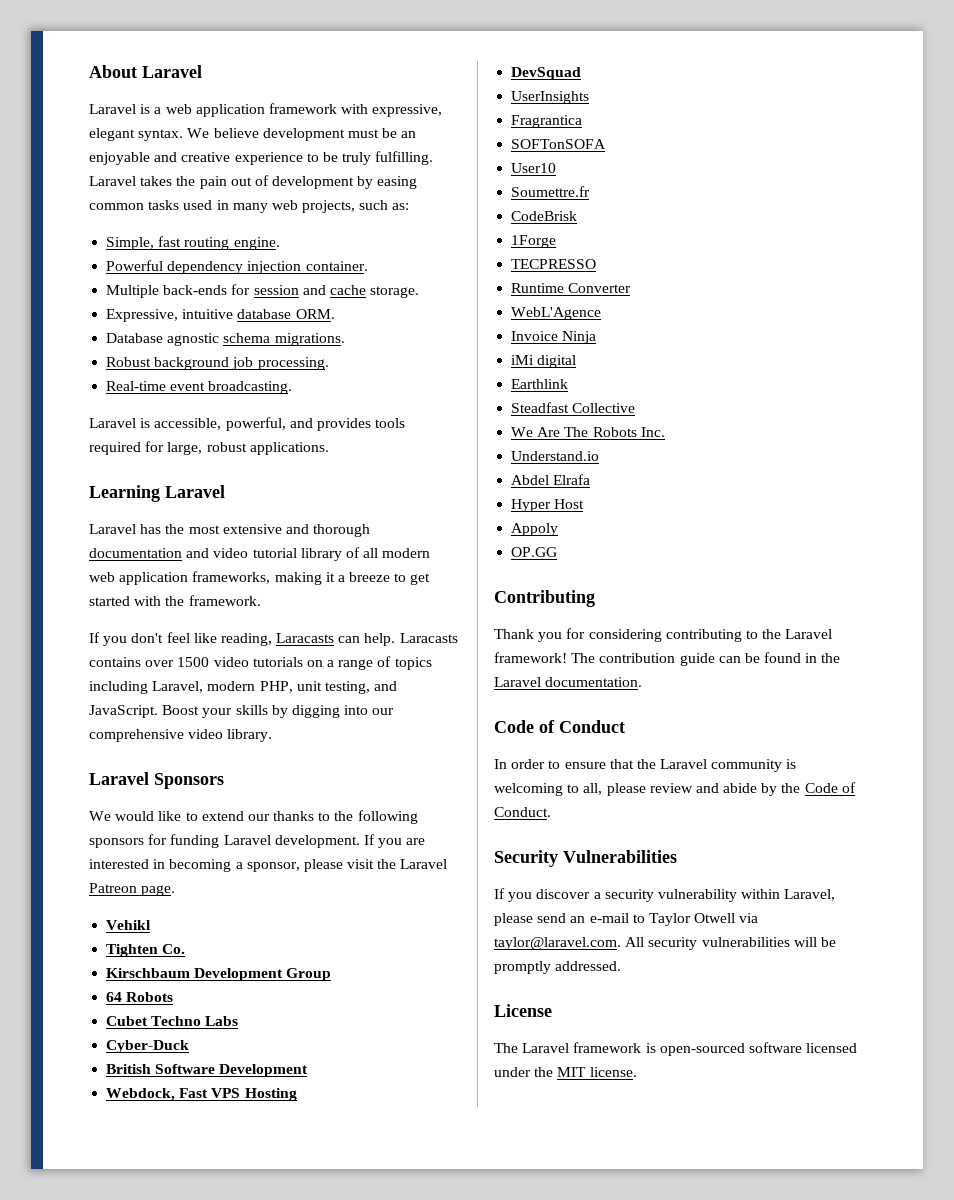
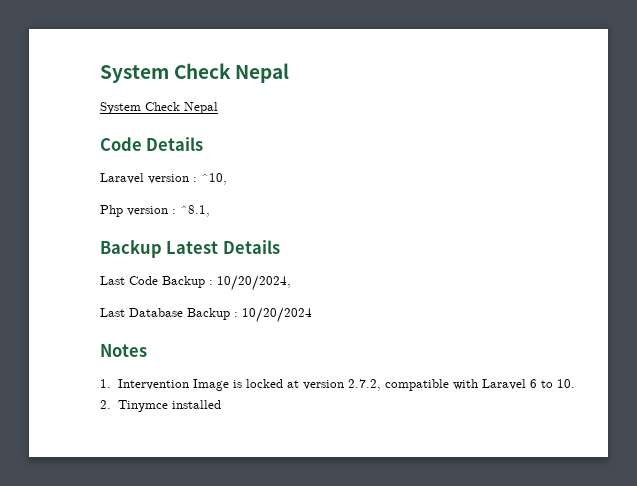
[89,65,202,78] [89,103,443,117] [89,128,417,141] [89,151,434,165] [89,175,418,189] [89,200,410,213] [106,236,280,250] [106,260,368,274] [106,284,420,298] [106,309,335,322] [106,333,345,346] [106,357,329,370] [106,381,293,394] [89,417,406,431] [89,441,329,455] [89,485,225,502] [89,524,371,537] [89,547,431,561] [89,571,431,585] [89,595,261,606] [89,632,458,646] [89,656,432,670] [89,681,398,694] [89,705,395,718] [89,729,273,742] [89,772,224,789] [89,810,418,824] [89,834,426,848] [89,859,448,872] [89,883,176,896] [106,920,152,930] [106,944,186,957] [106,968,332,981] [106,992,174,1002] [106,1016,239,1026] [106,1040,190,1053] [106,1064,309,1077] [106,1088,297,1101] [511,67,582,80] [511,91,590,104] [511,115,583,128] [511,139,607,149] [511,163,557,173] [511,186,591,197] [511,211,578,221] [511,235,557,248] [511,259,597,269] [511,283,632,293] [511,307,602,320] [511,331,597,344] [511,355,577,368] [511,379,569,389] [511,402,636,413] [511,427,665,437] [511,451,600,461] [511,474,591,485] [511,499,585,512] [511,523,559,536] [511,547,558,557] [494,590,595,607] [494,628,833,642] [494,652,841,666] [494,677,643,687] [494,720,625,733] [494,759,797,772] [494,782,856,796] [494,807,551,817] [494,850,677,867] [494,888,836,902] [494,913,759,926] [494,937,836,950] [494,961,622,974] [494,1004,552,1017] [494,1042,858,1056] [494,1067,637,1077] About Laravel // Laravel is a web application framework with expressive, elegant syntax. We believe development must be an enjoyable and creative experience to be truly fulfilling. Laravel takes the pain out of development by easing common tasks used in many web projects, such as: // Simple, fast routing engine. // Powerful dependency injection container. // Multiple back-ends for session and cache storage. // Expressive, intuitive database ORM. // Database agnostic schema migrations. // Robust background job processing. // Real-time event broadcasting. // Laravel is accessible, powerful, and provides tools required for large, robust applications. // Learning Laravel // Laravel has the most extensive and thorough documentation and video tutorial library of all modern web application frameworks, making it a breeze to get started with the framework. // If you don't feel like reading, Laracasts can help. Laracasts contains over 1500 video tutorials on a range of topics including Laravel, modern PHP, unit testing, and JavaScript. Boost your skills by digging into our comprehensive video library. // Laravel Sponsors // We would like to extend our thanks to the following sponsors for funding Laravel development. If you are interested in becoming a sponsor, please visit the Laravel Patreon page. // Vehikl // Tighten Co. // Kirschbaum Development Group // 64 Robots // Cubet Techno Labs // Cyber-Duck // British Software Development // Webdock, Fast VPS Hosting // DevSquad // UserInsights // Fragrantica // SOFTonSOFA // User10 // Soumettre.fr // CodeBrisk // 1Forge // TECPRESSO // Runtime Converter // WebL'Agence // Invoice Ninja // iMi digital // Earthlink // Steadfast Collective // We Are The Robots Inc. // Understand.io // Abdel Elrafa // Hyper Host // Appoly // OP.GG // Contributing // Thank you for considering contributing to the Laravel framework! The contribution guide can be found in the Laravel documentation. // Code of Conduct // In order to ensure that the Laravel community is welcoming to all, please review and abide by the Code of Conduct. // Security Vulnerabilities // If you discover a security vulnerability within Laravel, please send an e-mail to Taylor Otwell via taylor@laravel.com. All security vulnerabilities will be promptly addressed. // License // The Laravel framework is open-sourced software licensed under the MIT license. -> [100,63,290,83] [100,102,218,114] [100,137,204,151] [100,173,227,185] [100,205,210,217] [100,240,280,258] [100,275,291,291] [100,307,312,323] [100,344,147,357] [100,379,575,391] [100,400,221,412] System Check Nepal // System Check Nepal // Code Details // Laravel version : ^10, // Php version : ^8.1, // Backup Latest Details // Last Code Backup : 10/20/2024, // Last Database Backup : 10/20/2024 // Notes // 1. Intervention Image is locked at version 2.7.2, compatible with Laravel 6 to 10. // 2. Tinymce installed

